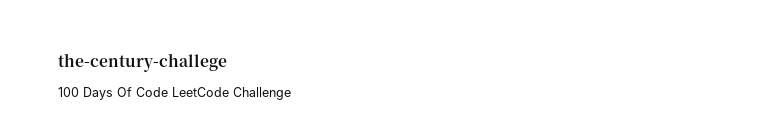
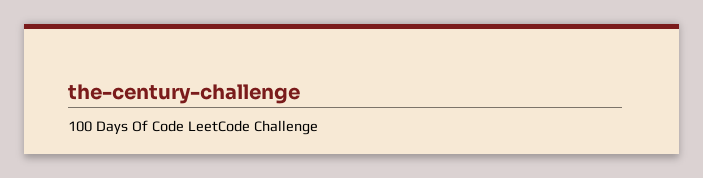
[58,53,227,72] the-century-challege -> [68,84,300,104] the-century-challenge

